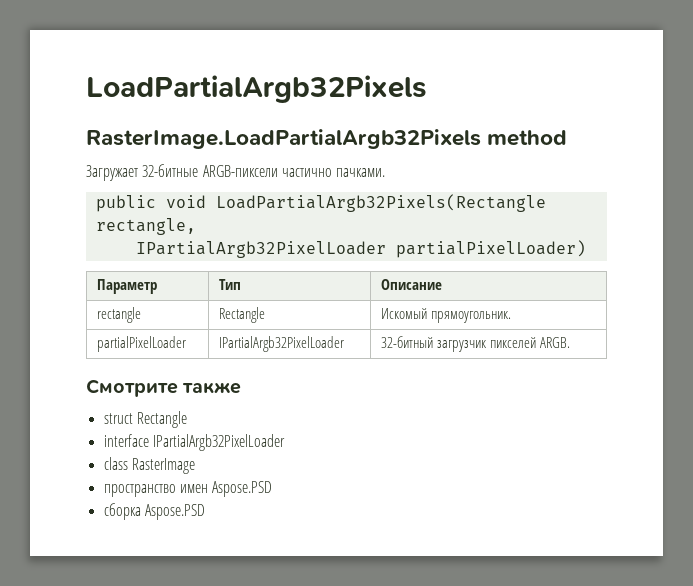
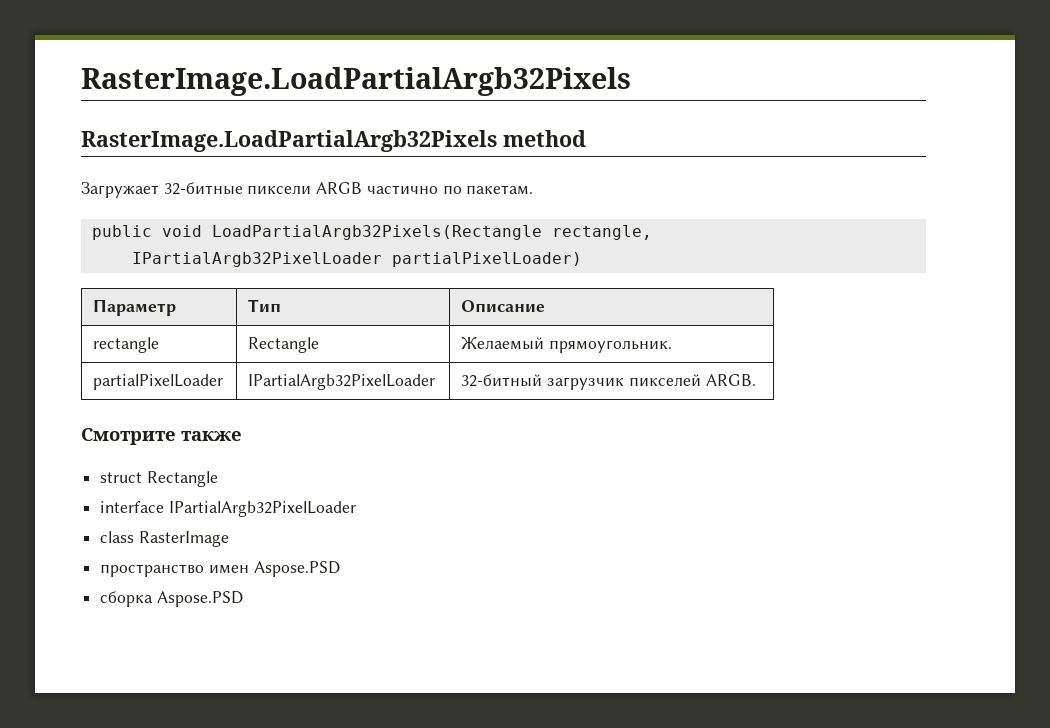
[86,75,426,103] LoadPartialArgb32Pixels -> [81,67,631,96] RasterImage.LoadPartialArgb32Pixels
[202,165,386,177] ARGB-пиксели частично пачками. -> [247,182,534,195] пиксели ARGB частично по пакетам.
[381,308,428,319] Искомый -> [461,336,545,350] Желаемый

